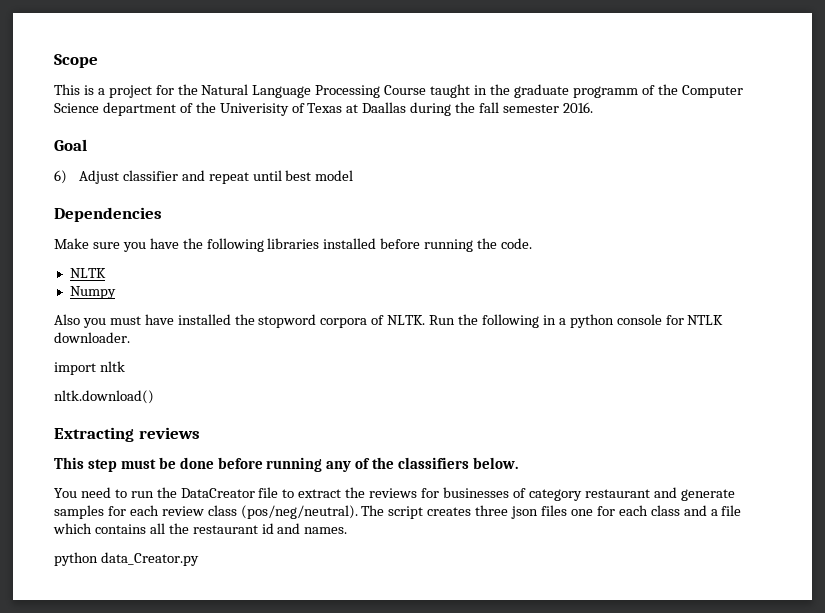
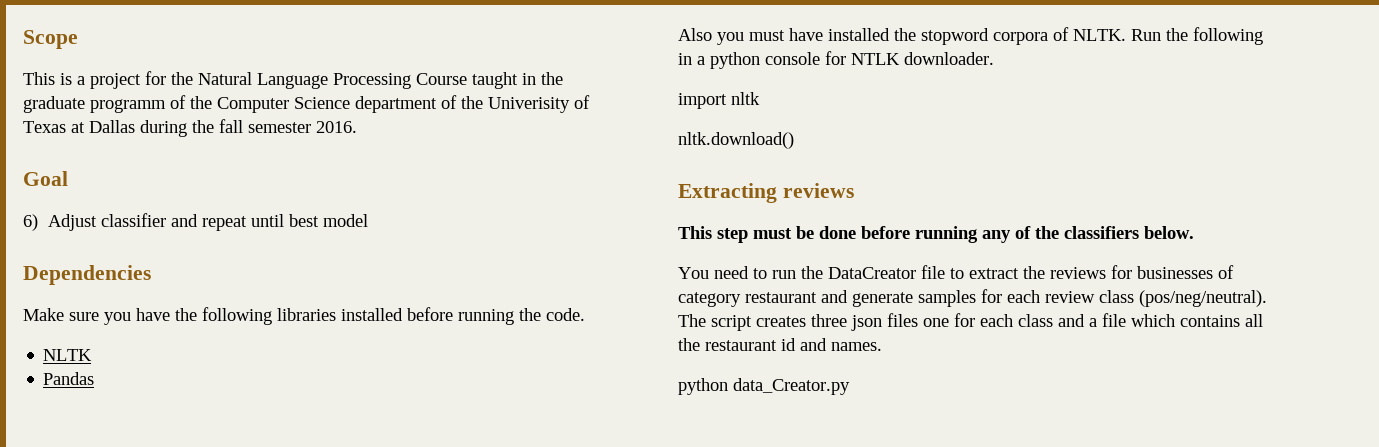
[362,102,407,113] Daallas -> [89,120,135,133] Dallas
[69,286,116,299] Numpy -> [43,372,95,385] Pandas

